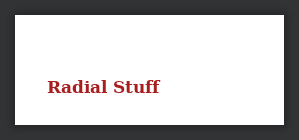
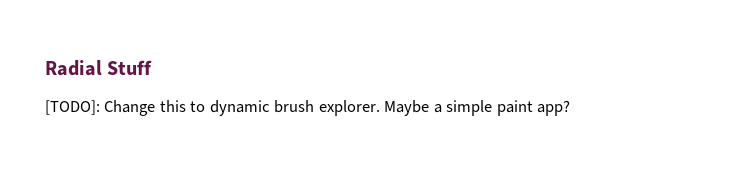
(161, 86) none -> [45,100,571,116] // [TODO]: Change this to dynamic brush explorer. Maybe a simple paint app?

